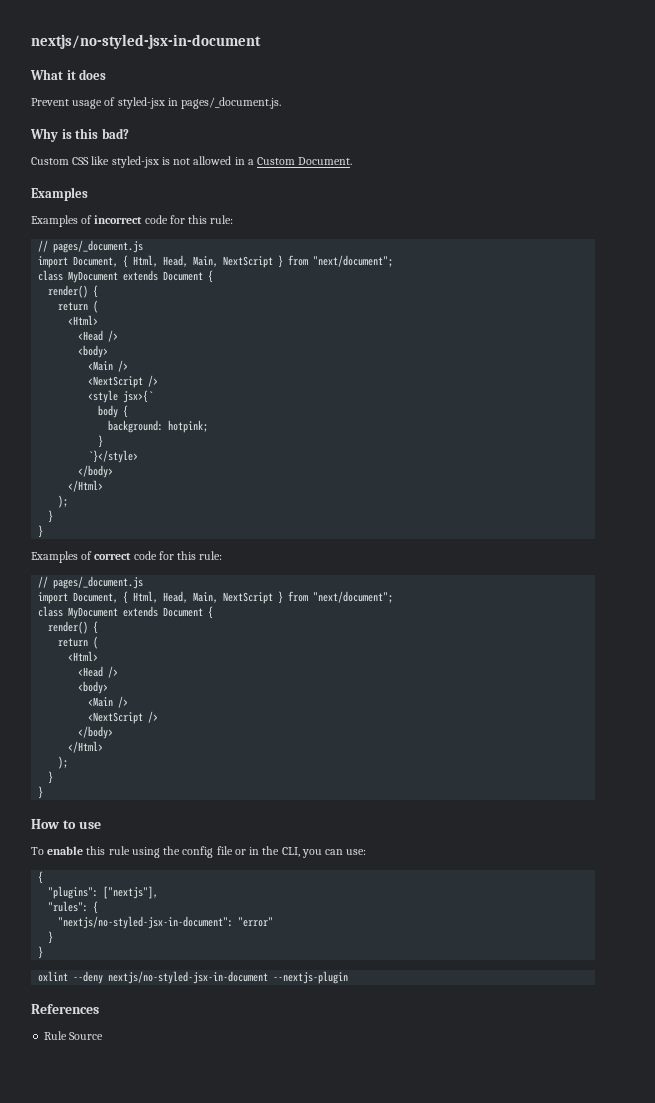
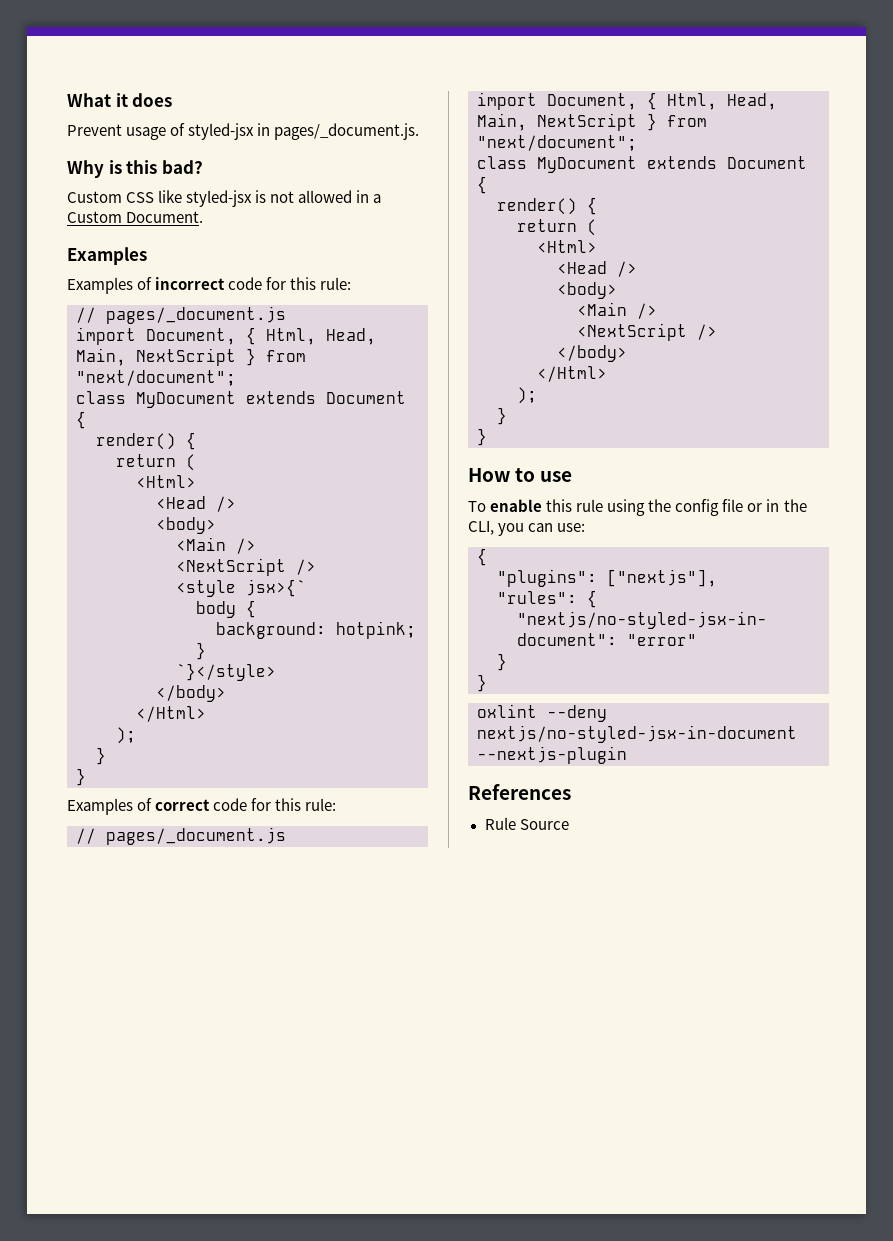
[31,34,261,49] nextjs/no-styled-jsx-in-document // -> (67, 100) none

